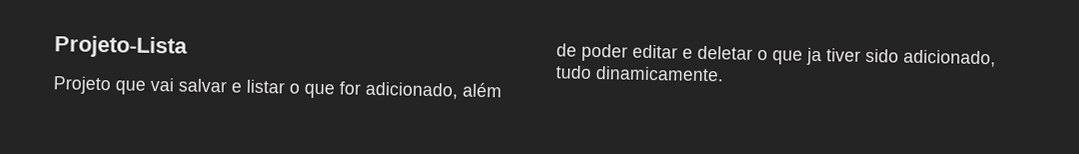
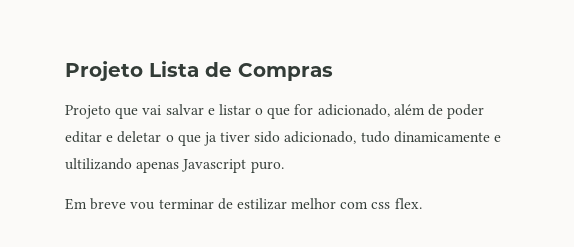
[54,35,188,59] Projeto-Lista -> [65,61,333,81] Projeto Lista de Compras
[595,66,724,82] dinamicamente. -> [393,131,502,143] [65,158,284,173] [65,198,422,210] dinamicamente e ultilizando apenas Javascript puro. // Em breve vou terminar de estilizar melhor com css flex.

